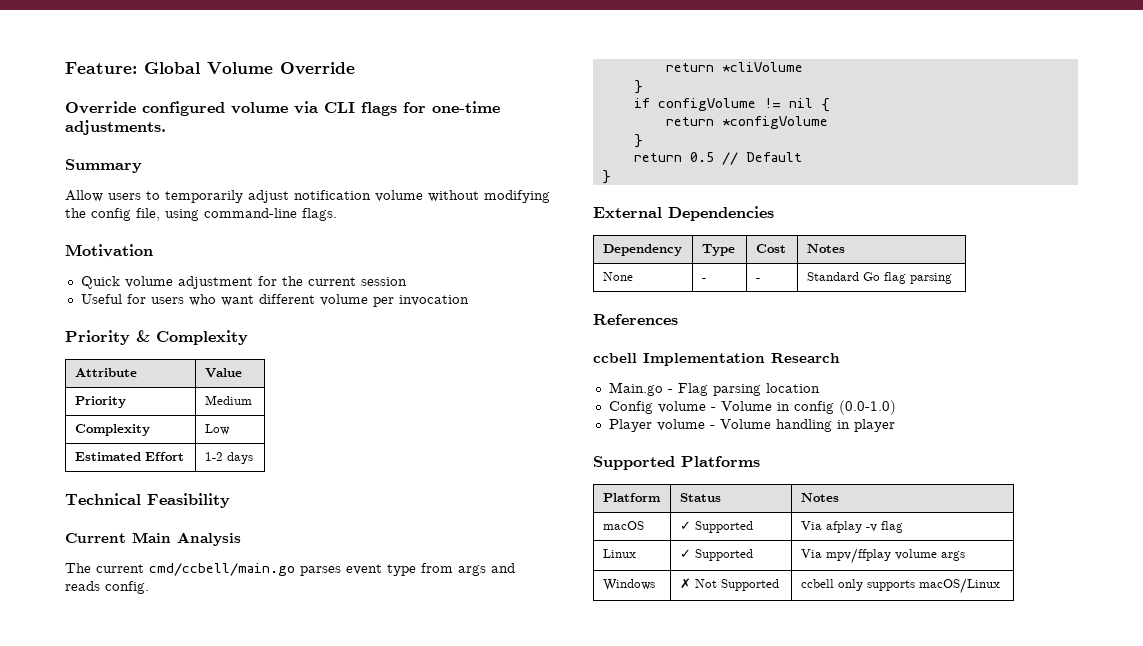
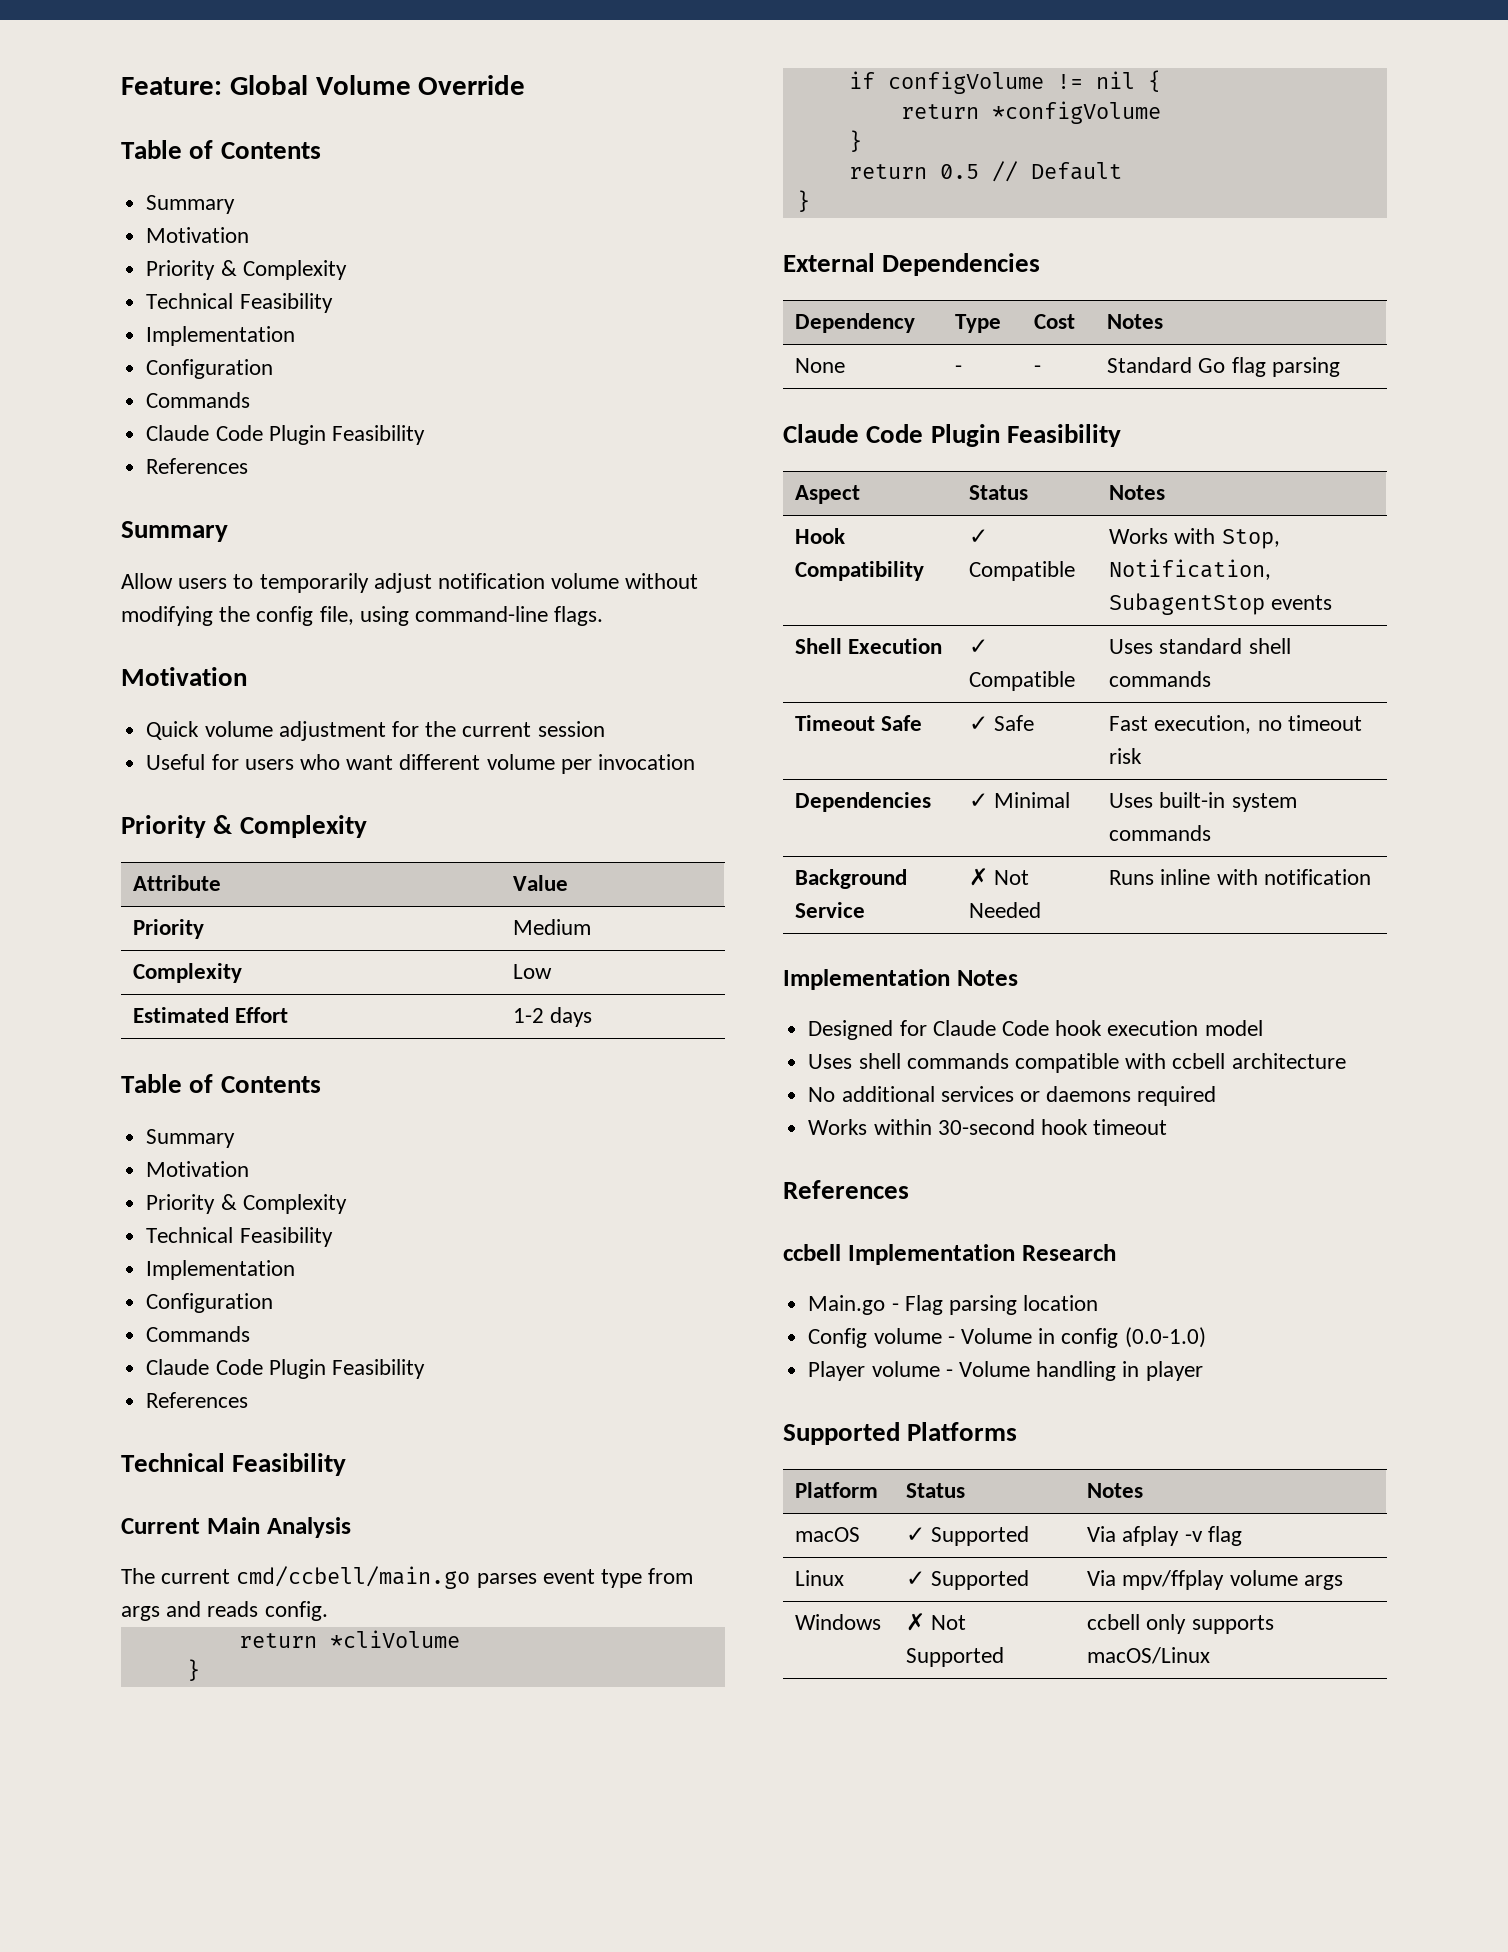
[65,101,500,116] [65,120,166,135] Override configured volume via CLI flags for one-time adjustments. -> [121,140,321,159] [146,195,236,214] [146,227,250,243] [146,260,347,280] [146,293,333,313] [146,326,296,346] [146,359,274,379] [146,392,251,408] [146,425,425,445] [146,458,249,474] Table of Contents // Summary // Motivation // Priority & Complexity // Technical Feasibility // Implementation // Configuration // Commands // Claude Code Plugin Feasibility // References
(253, 458) none -> [121,1074,321,1093] [146,1129,236,1148] [146,1161,250,1177] [146,1194,347,1214] [146,1227,333,1247] [146,1260,296,1280] [146,1293,274,1313] [146,1326,251,1342] [146,1359,425,1379] [146,1392,249,1408] // Table of Contents // Summary // Motivation // Priority & Complexity // Technical Feasibility // Implementation // Configuration // Commands // Claude Code Plugin Feasibility // References
(952, 278) none -> [783,424,1121,447] [795,485,861,504] [969,485,1029,500] [1109,485,1166,500] [795,528,846,544] [795,561,925,581] [969,529,989,544] [969,561,1076,581] [1109,528,1280,549] [1109,559,1272,580] [1109,593,1333,615] [795,638,943,654] [969,639,989,654] [969,671,1076,691] [1109,638,1291,654] [1109,671,1212,687] [795,715,923,731] [969,715,1035,731] [1109,715,1362,734] [1109,748,1143,764] [795,792,932,812] [969,792,1071,808] [1109,792,1297,812] [1109,825,1212,841] [795,869,908,889] [795,902,866,918] [969,868,1030,886] [969,902,1042,918] [1109,869,1371,885] [783,969,1018,990] [808,1020,1263,1040] [808,1053,1346,1073] [808,1086,1217,1106] [808,1119,1168,1135] // Claude Code Plugin Feasibility // Aspect | Status | Notes // Hook Compatibility | ✓ Compatible | Works with Stop, Notification, SubagentStop events // Shell Execution | ✓ Compatible | Uses standard shell commands // Timeout Safe | ✓ Safe | Fast execution, no timeout risk // Dependencies | ✓ Minimal | Uses built-in system commands // Background Service | ✗ Not Needed | Runs inline with notification // Implementation Notes // Designed for Claude Code hook execution model // Uses shell commands compatible with ccbell architecture // No additional services or daemons required // Works within 30-second hook timeout

